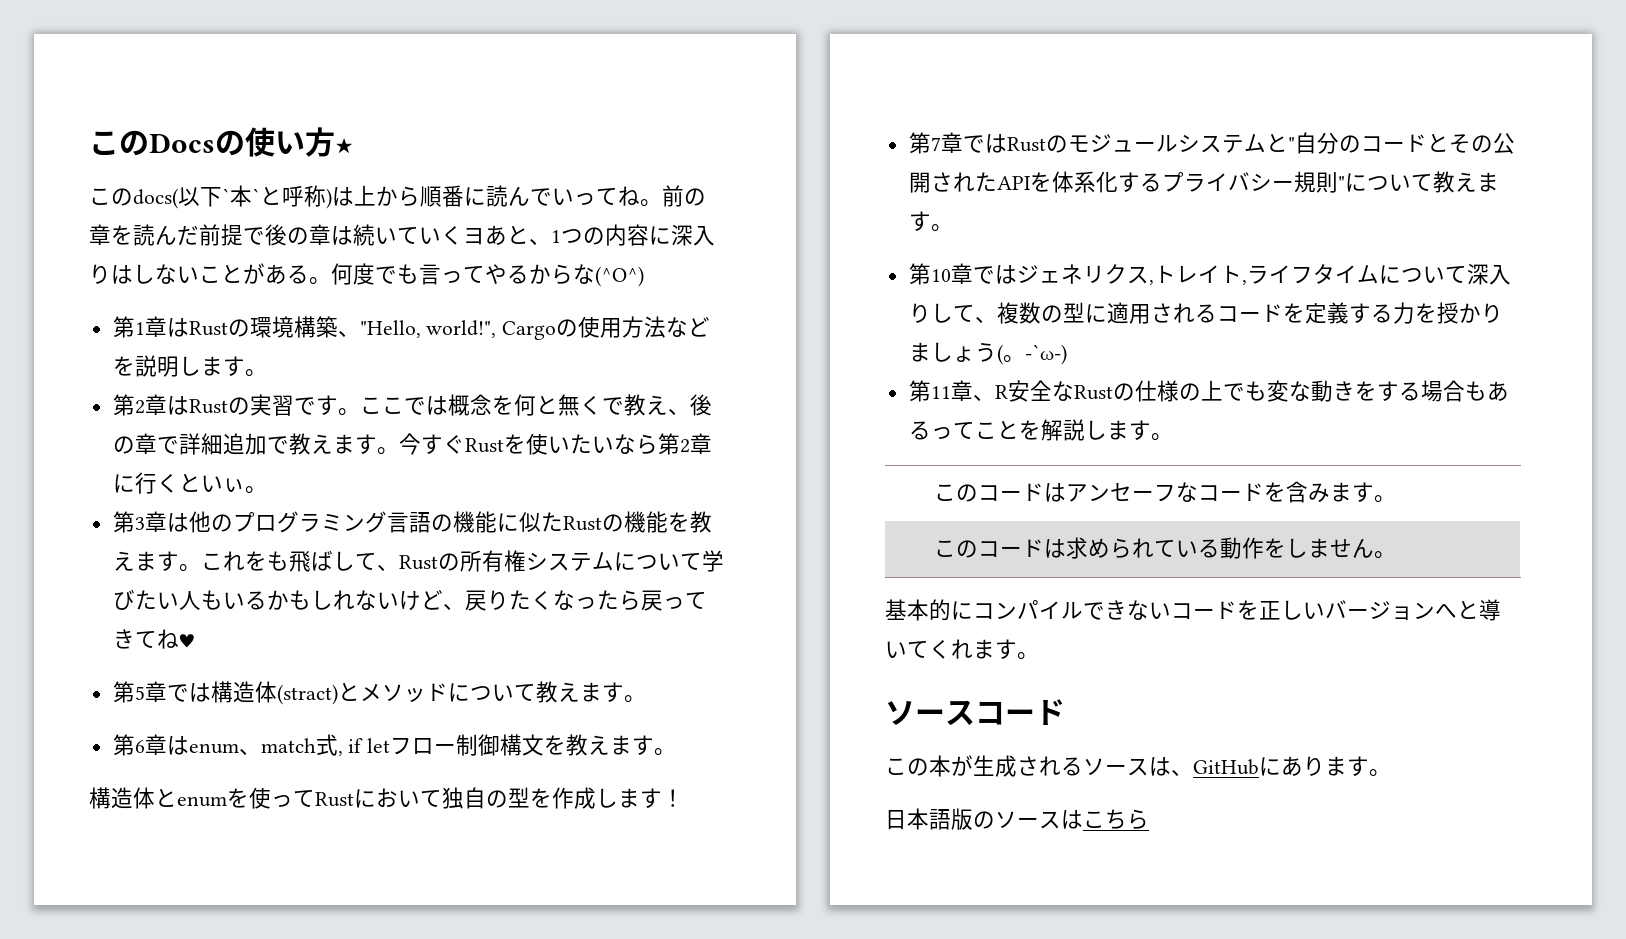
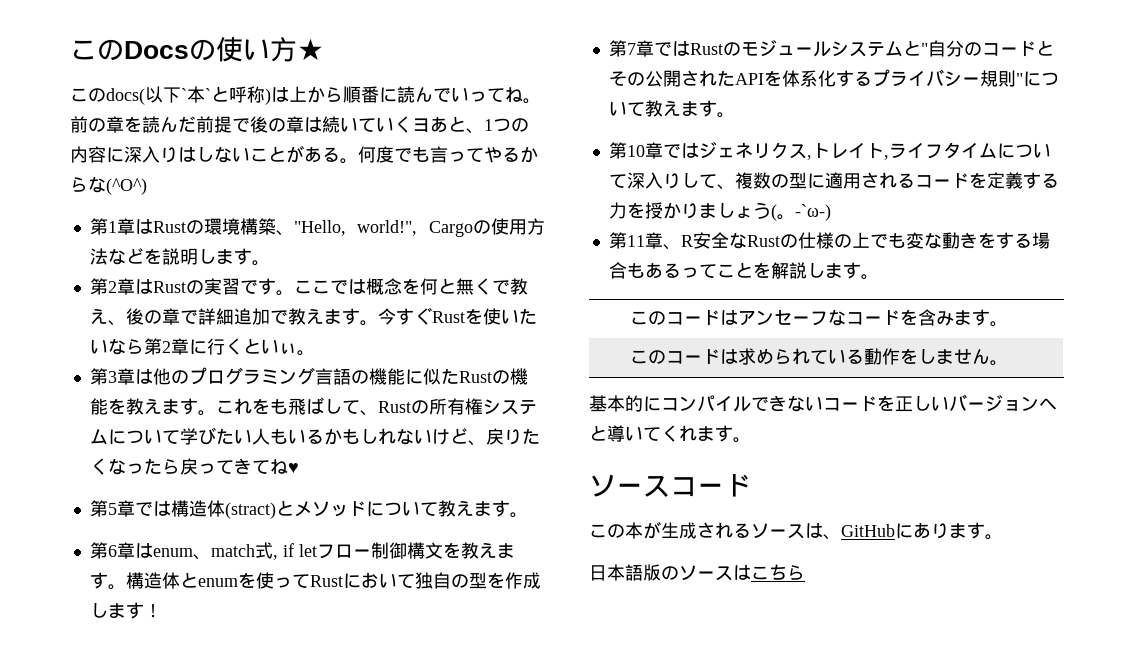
(677, 752) // -> (126, 587) none

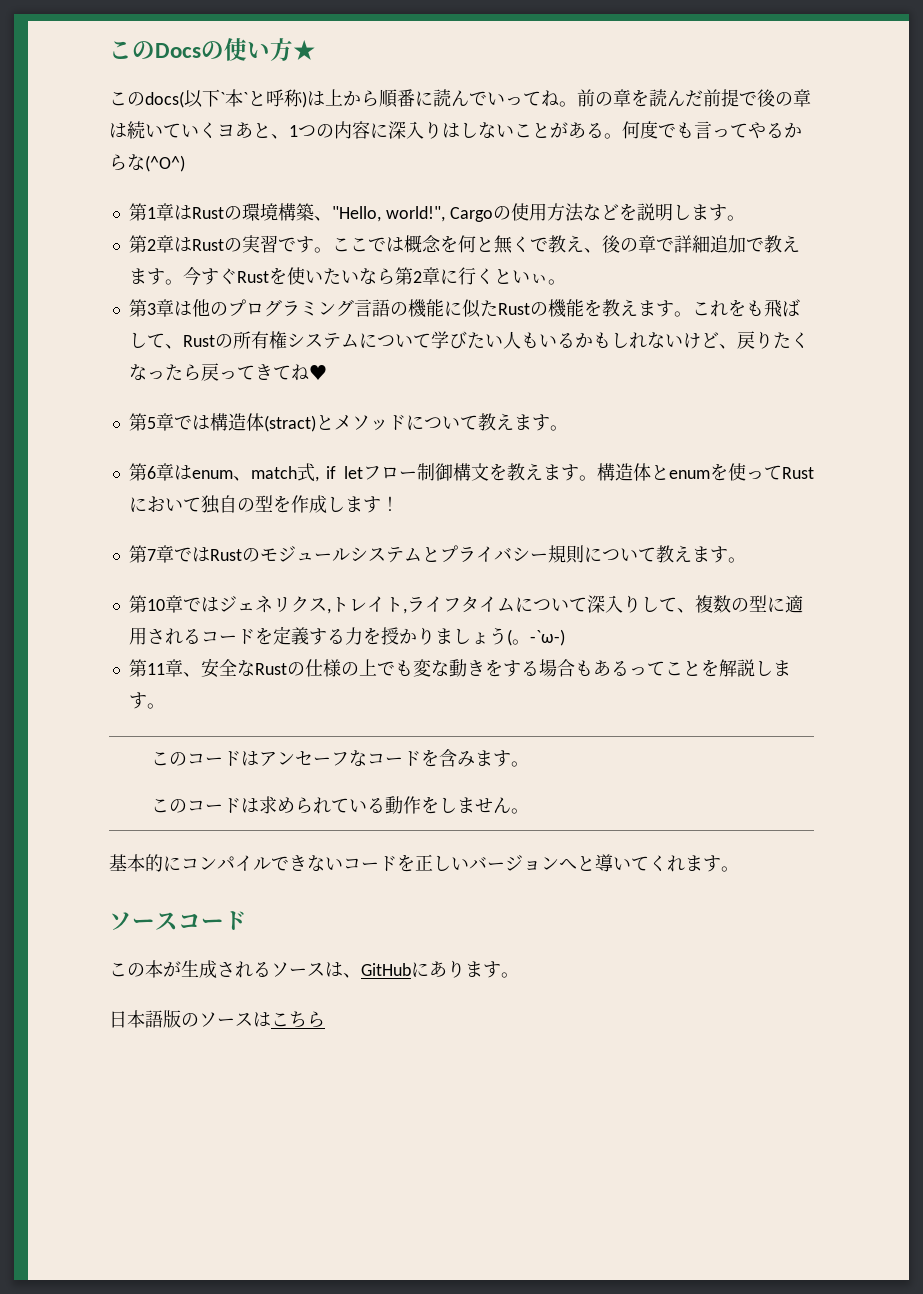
[920,40,1054,57] [608,70,872,87] "自分のコードとその公開されたAPIを体系化する -> (440, 554) none
[1015,73,1023,85] " -> (584, 554) none
[680,235,693,247] R -> (201, 674) none

